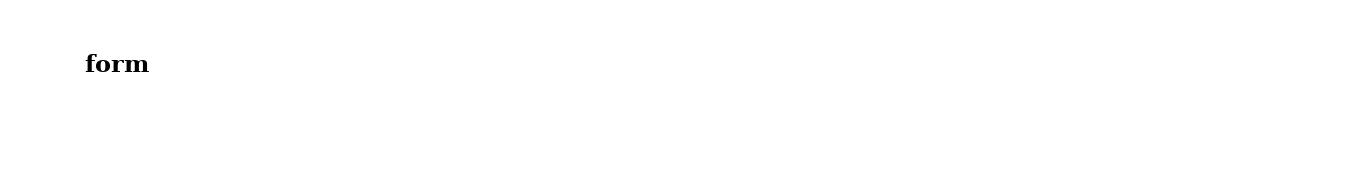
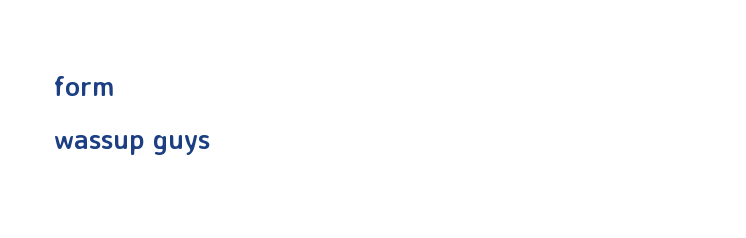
(149, 63) none -> [54,135,210,155] // wassup guys

